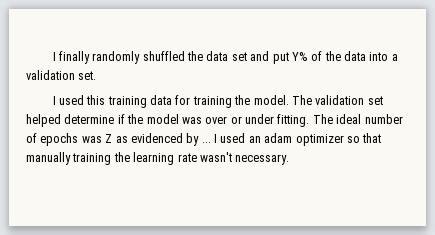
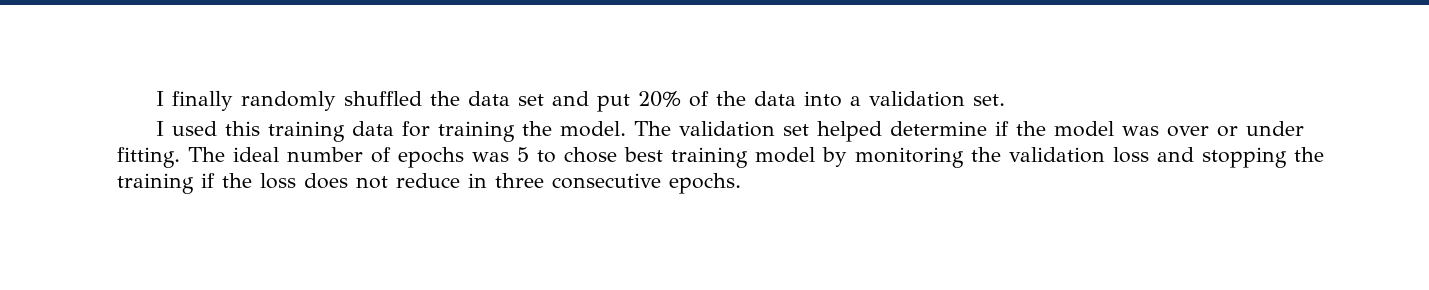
[291,52,308,61] Y% -> [638,91,682,107] 20%
[105,133,382,146] [26,152,290,165] Z as evidenced by ... I used an adam optimizer so that manually training the learning rate wasn't necessary. -> [517,147,1324,168] [117,173,741,194] 5 to chose best training model by monitoring the validation loss and stopping the training if the loss does not reduce in three consecutive epochs.

